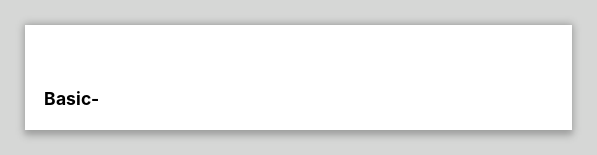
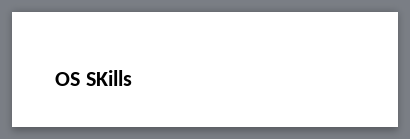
[44,91,99,105] Basic- -> [55,70,132,86] OS SKills

